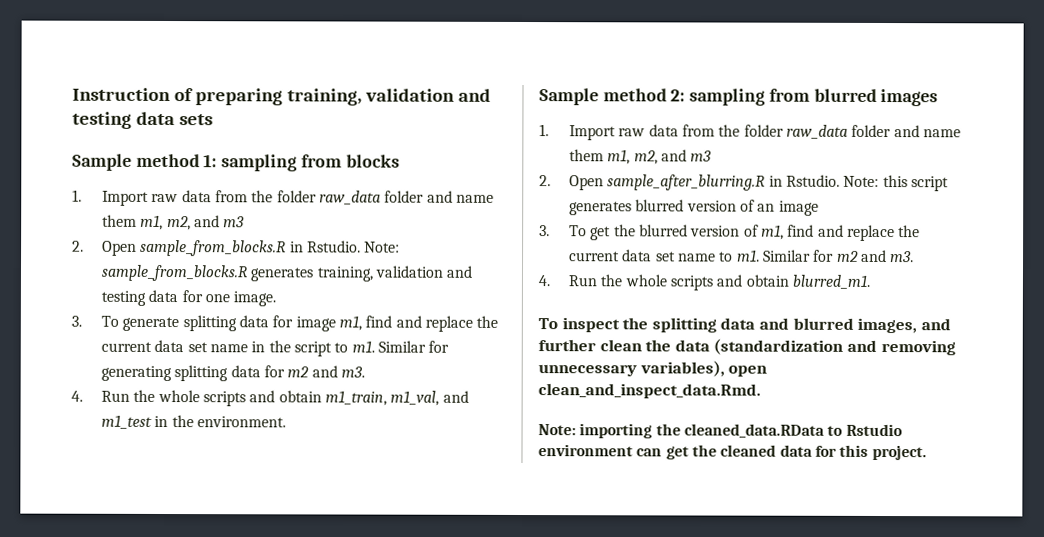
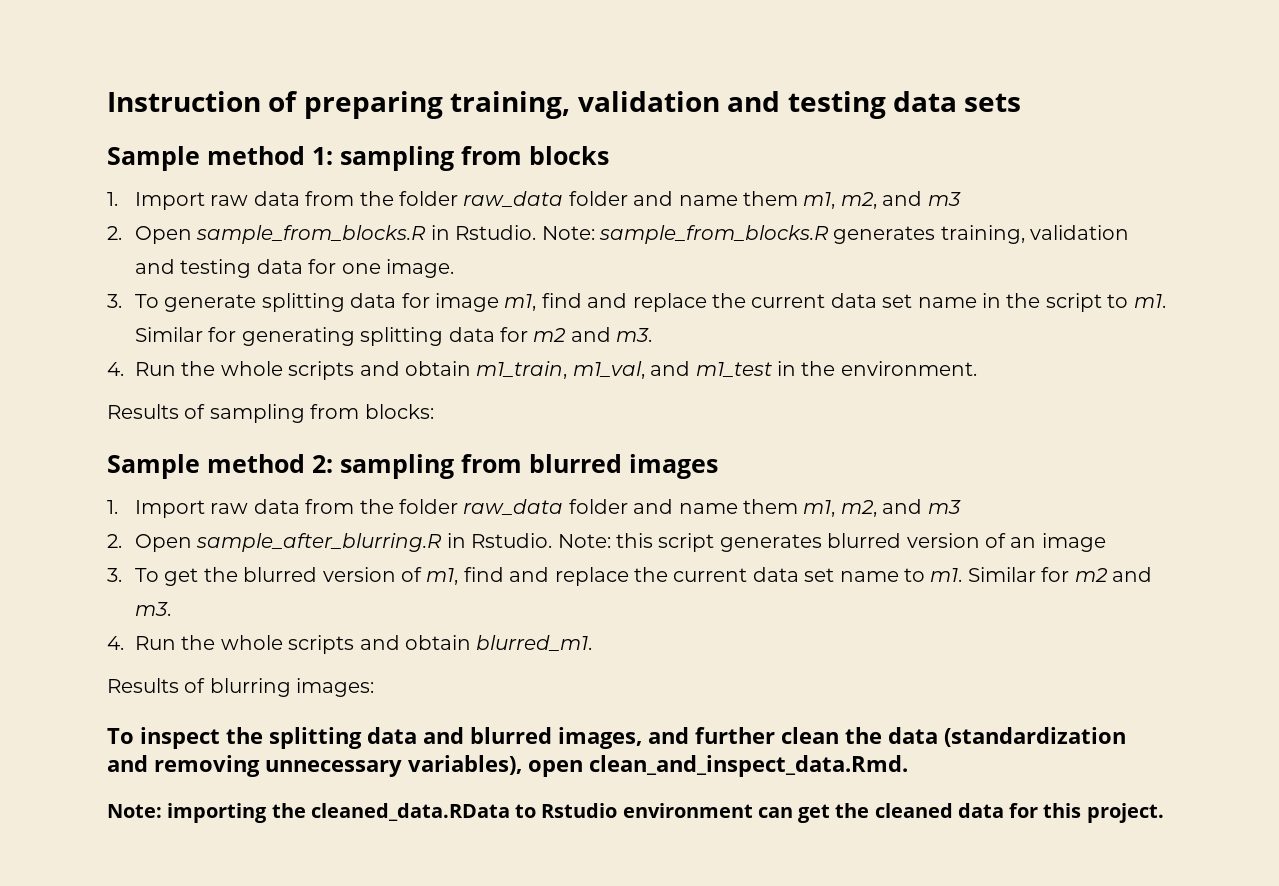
(287, 422) none -> [107,404,434,423] // Results of sampling from blocks:
(871, 281) none -> [107,678,375,697] // Results of blurring images:

